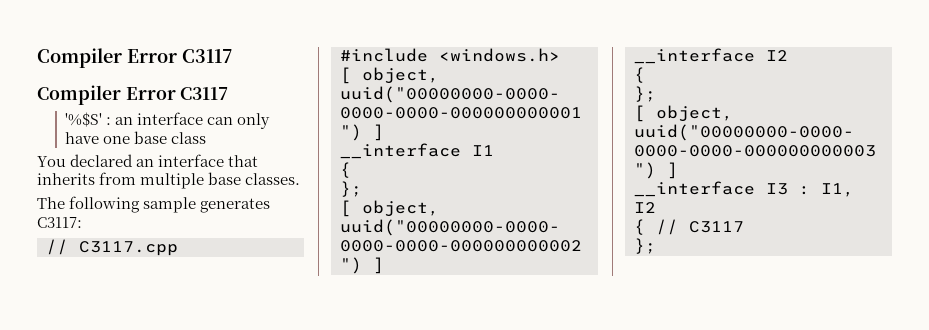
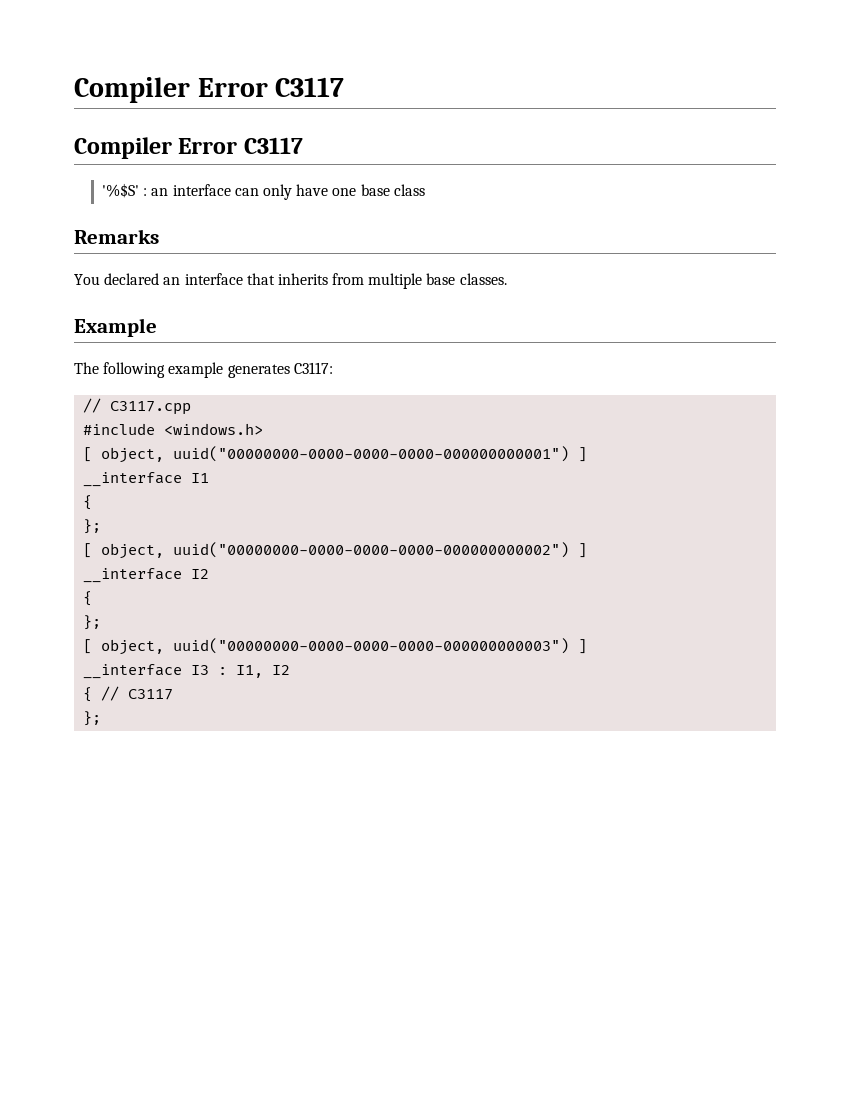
(207, 138) none -> [74,229,159,244] // Remarks
(301, 179) none -> [74,318,157,337] // Example
[143,197,197,213] sample -> [168,362,224,378] example

